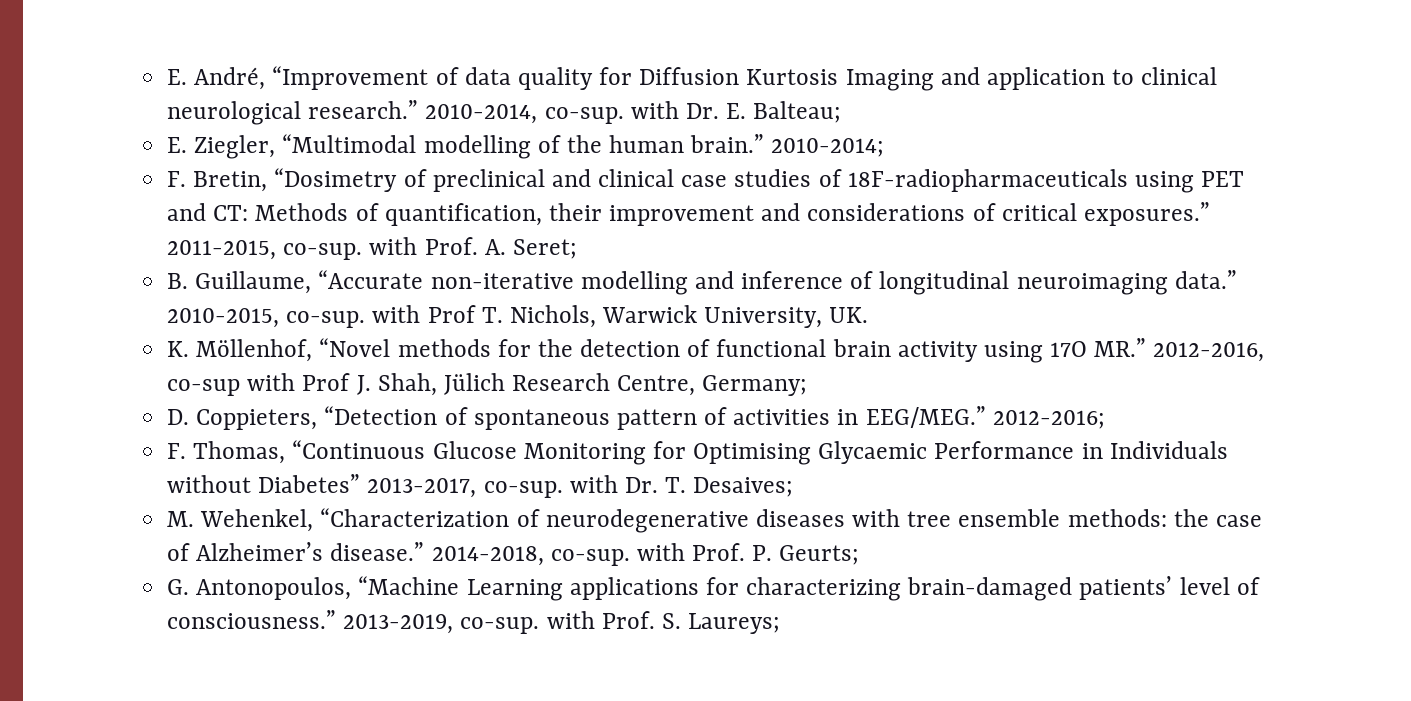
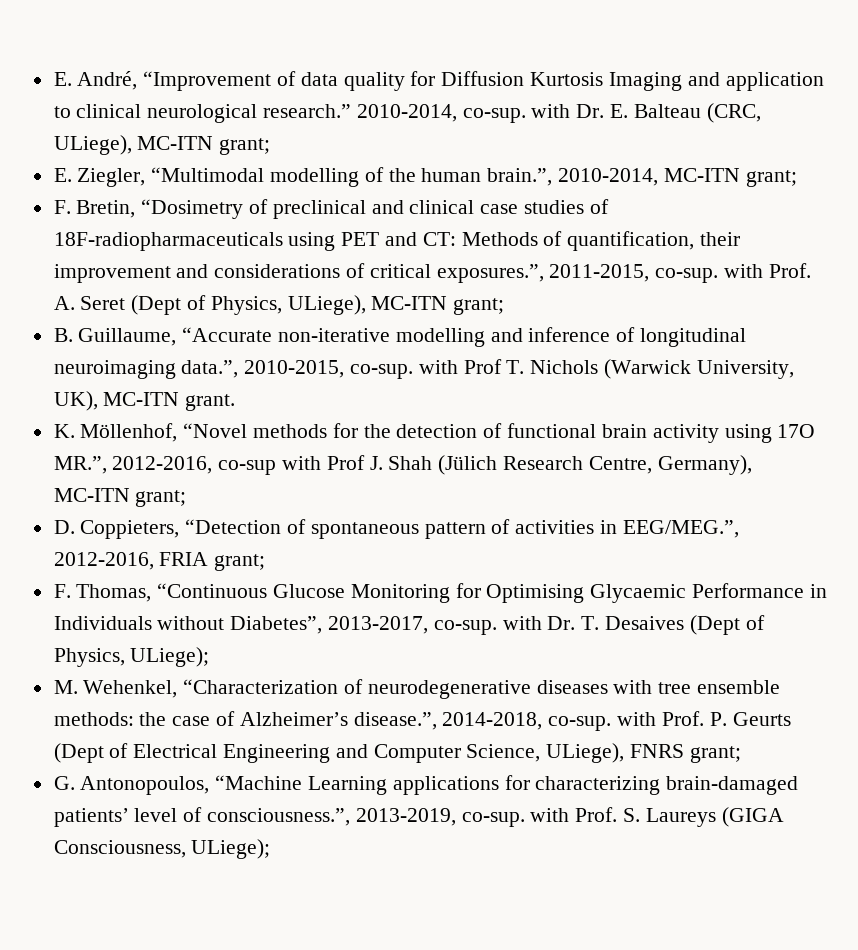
[753,101,842,123] Balteau; -> [633,103,761,123] [53,135,271,155] Balteau (CRC, ULiege), MC-ITN grant;
[690,134,885,157] brain.” 2010-2014; -> [487,168,797,187] brain.”, 2010-2014, MC-ITN grant;
[1083,202,1210,226] exposures.” -> [436,264,544,283] exposures.”,
[512,239,577,259] Seret; -> [80,295,505,315] Seret (Dept of Physics, ULiege), MC-ITN grant;
[1174,270,1237,289] data.” -> [181,360,239,378] data.”,
[509,305,869,328] Nichols, Warwick University, UK. -> [530,359,794,379] [53,391,236,411] Nichols (Warwick University, UK), MC-ITN grant.
[1094,338,1147,357] MR.” -> [53,456,107,474] MR.”,
[377,373,808,396] Shah, Jülich Research Centre, Germany; -> [388,455,752,475] [53,488,187,507] Shah (Jülich Research Centre, Germany), MC-ITN grant;
[865,406,1105,429] EEG/MEG.” 2012-2016; -> [622,520,739,538] [53,552,266,571] EEG/MEG.”, 2012-2016, FRIA grant;
[258,474,361,493] Diabetes” -> [230,616,323,634] Diabetes”,
[693,477,794,497] Desaives; -> [605,615,765,635] [53,647,210,667] Desaives (Dept of Physics, ULiege);
[330,542,425,561] disease.” -> [353,712,437,730] disease.”,
[779,545,860,565] Geurts; -> [732,712,791,726] [53,743,741,763] Geurts (Dept of Electrical Engineering and Computer Science, ULiege), FNRS grant;
[167,610,337,629] consciousness.” -> [207,808,351,826] consciousness.”,
[688,613,781,634] Laureys; -> [645,807,784,827] [53,839,271,859] Laureys (GIGA Consciousness, ULiege);

